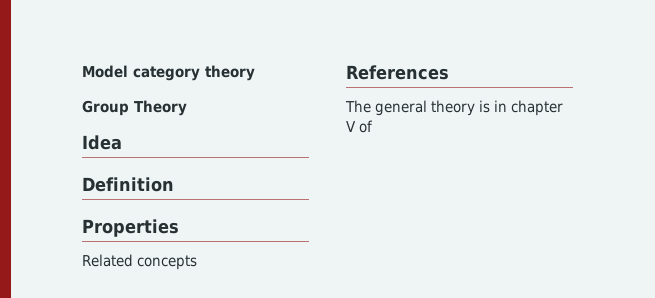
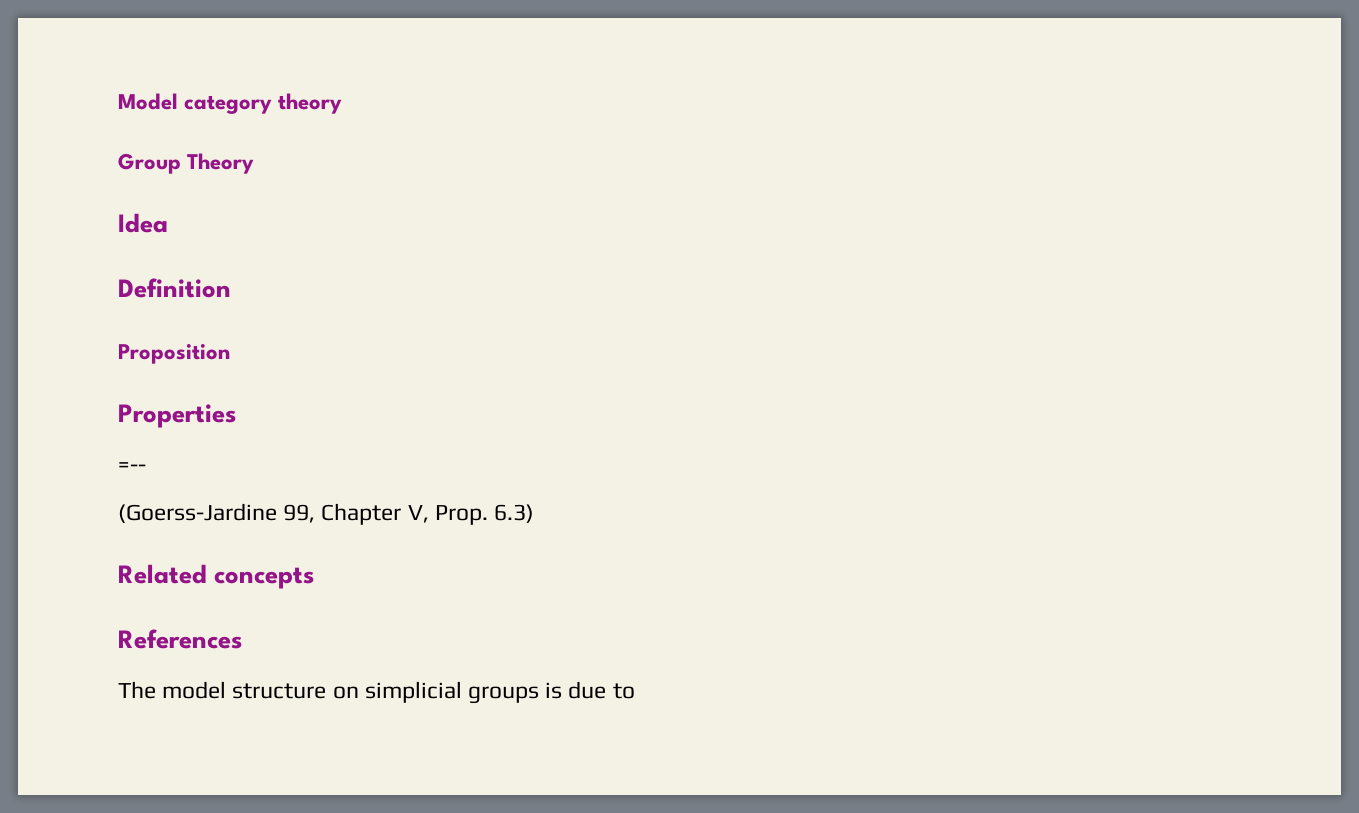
(174, 184) none -> [118,344,230,364] // Proposition
[82,254,198,270] [346,65,449,80] [345,100,564,116] [346,120,374,133] Related concepts // References // The general theory is in chapter V of -> [118,462,146,472] [118,503,535,525] [118,564,315,589] [118,629,242,649] [118,681,635,704] =-- // (Goerss-Jardine 99, Chapter V, Prop. 6.3) // Related concepts // References // The model structure on simplicial groups is due to

